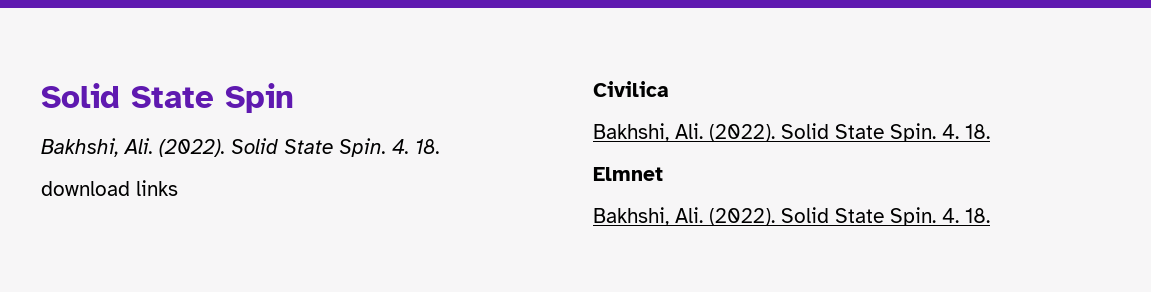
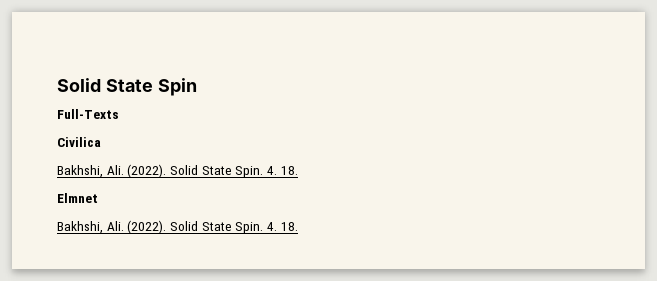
[41,138,440,157] [41,180,178,196] Bakhshi, Ali. (2022). Solid State Spin. 4. 18. // download links -> [57,109,119,119] Full-Texts

